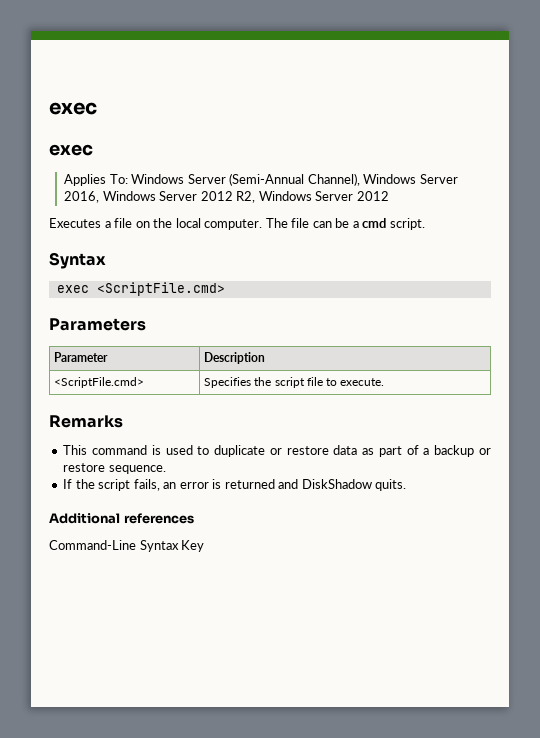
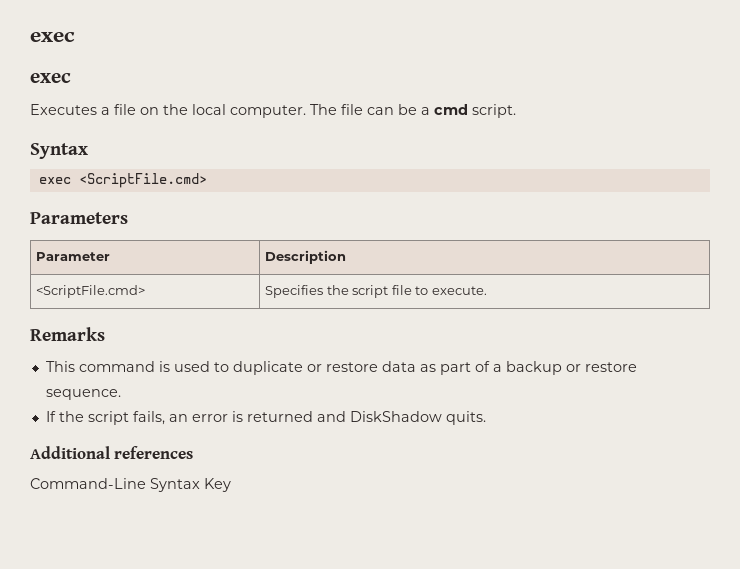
[64,173,458,186] [64,191,389,203] // Applies To: Windows Server (Semi-Annual Channel), Windows Server 2016, Windows Server 2012 R2, Windows Server 2012 -> (71, 78) none

